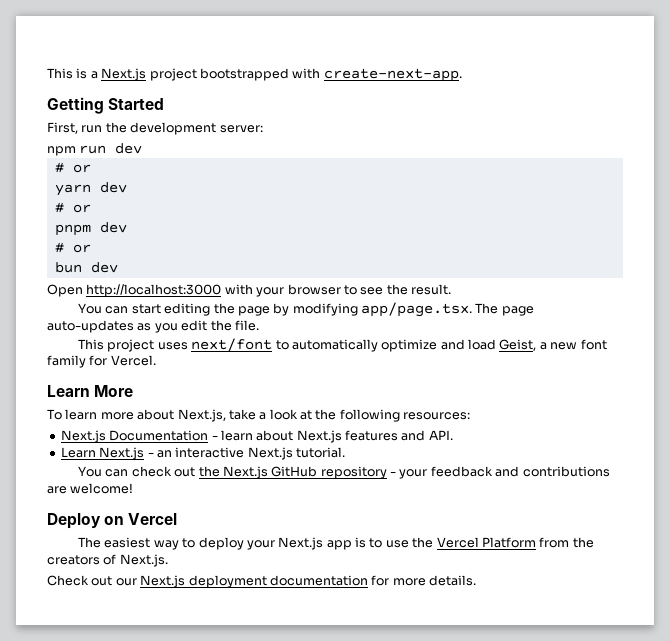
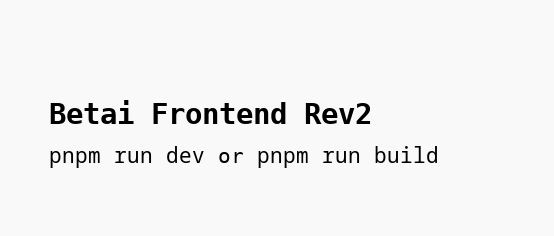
[47,68,462,82] [47,97,165,114] [47,122,263,135] [47,146,76,156] This is a Next.js project bootstrapped with create-next-app. // Getting Started // First, run the development server: // npm -> [49,100,372,124] [49,151,101,168] Betai Frontend Rev2 // pnpm
[54,162,91,173] [54,182,127,196] [54,202,91,213] [54,222,127,236] [54,242,91,253] [54,262,118,273] [47,284,451,297] [78,302,534,317] [47,320,259,333] [78,338,607,352] [47,355,156,368] [47,385,134,397] [47,409,471,422] [60,430,453,443] [60,447,345,460] [78,466,610,479] [47,483,134,494] [47,513,178,529] [78,537,594,550] [47,554,168,567] [47,575,476,588] // # or // yarn dev // # or // pnpm dev // # or // bun dev // Open http://localhost:3000 with your browser to see the result. // You can start editing the page by modifying app/page.tsx. The page auto-updates as you edit the file. // This project uses next/font to automatically optimize and load Geist, a new font family for Vercel. // Learn More // To learn more about Next.js, take a look at the following resources: // Next.js Documentation - learn about Next.js features and API. // Learn Next.js - an interactive Next.js tutorial. // You can check out the Next.js GitHub repository - your feedback and contributions are welcome! // Deploy on Vercel // The easiest way to deploy your Next.js app is to use the Vercel Platform from the creators of Next.js. // Check out our Next.js deployment documentation for more details. -> [218,146,439,168] or pnpm run build

